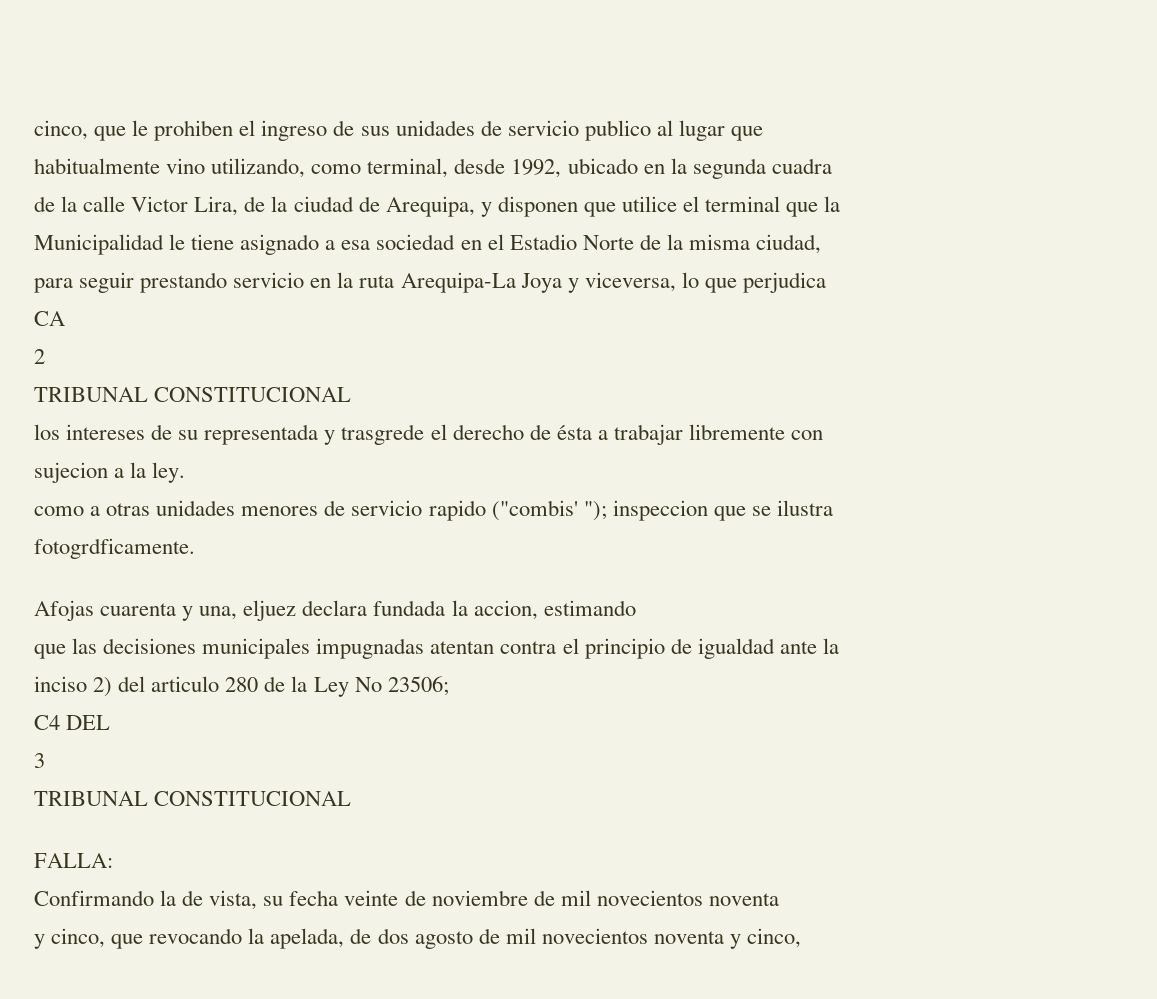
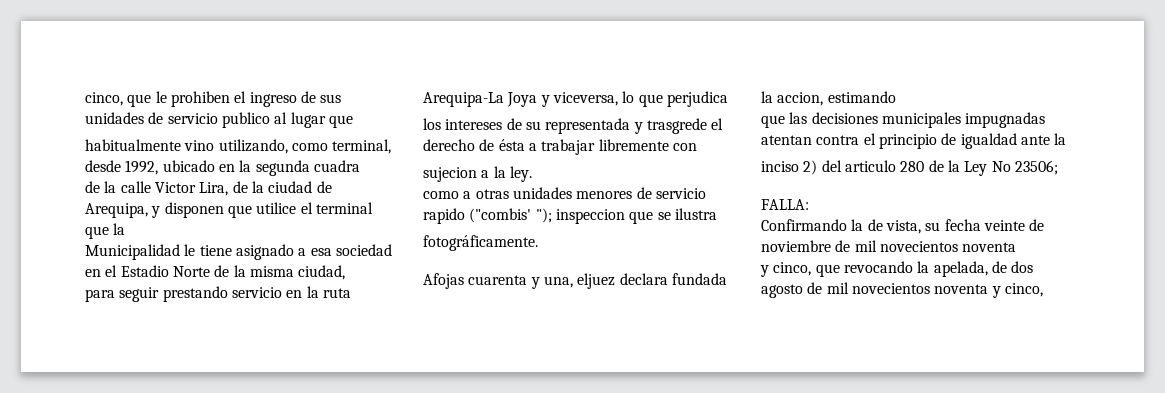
[34,311,65,326] [34,349,45,364] [34,387,352,402] // CA // 2 // TRIBUNAL CONSTITUCIONAL -> (728, 99) none
[34,538,195,559] fotogrdficamente. -> [423,235,538,251] fotográficamente.
[34,715,111,730] [34,753,45,768] [34,791,352,806] // C4 DEL // 3 // TRIBUNAL CONSTITUCIONAL -> (1058, 167) none

